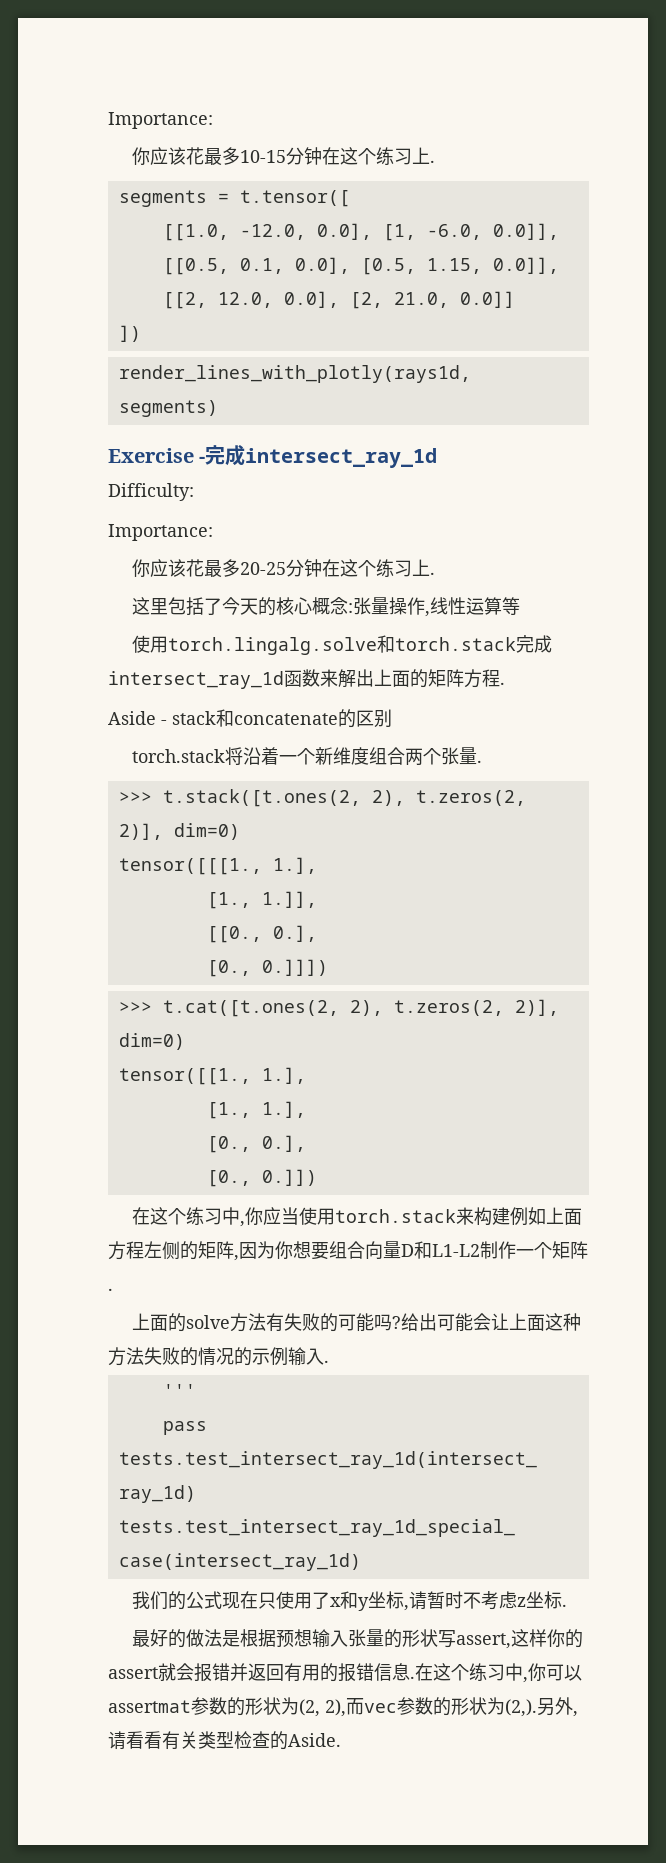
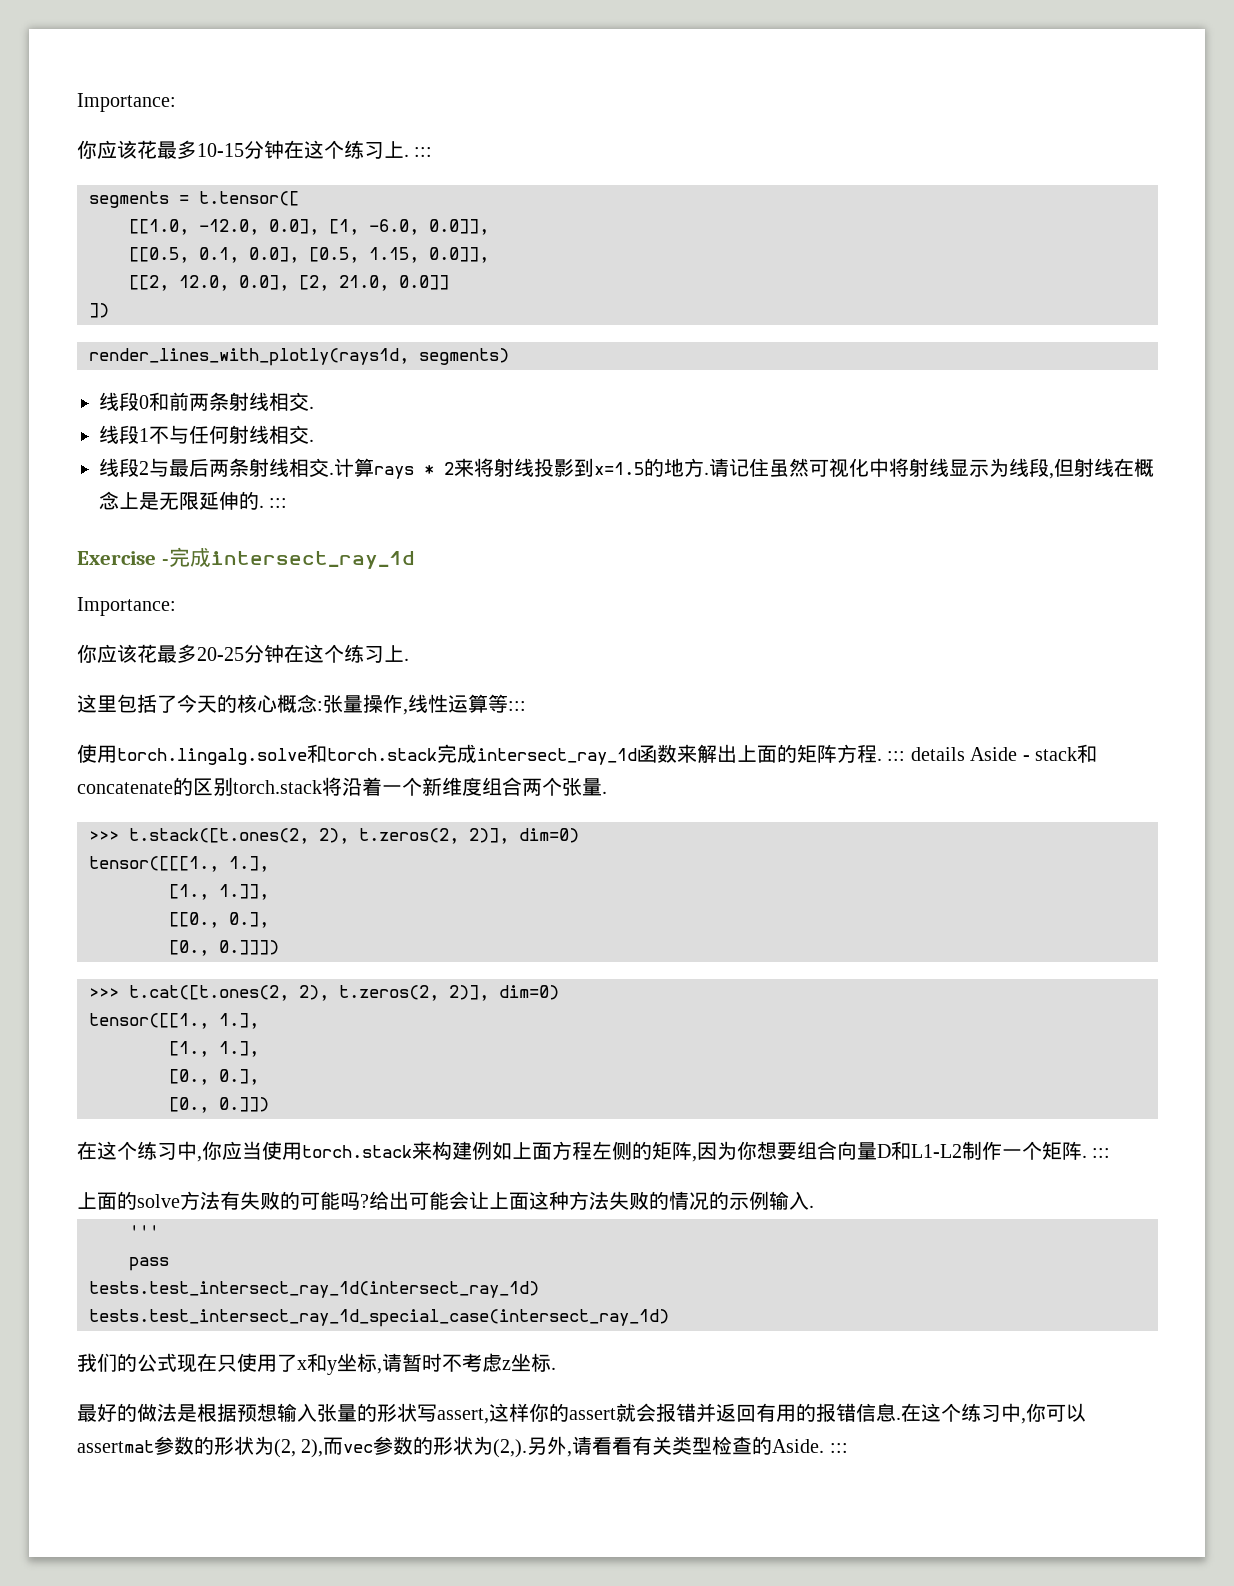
(435, 161) none -> [414,147,433,157] :::
(218, 408) none -> [99,392,314,411] [99,425,314,444] [99,458,1154,479] [99,491,288,510] // 线段0和前两条射线相交. // 线段1不与任何射线相交. // 线段2与最后两条射线相交.计算rays * 2来将射线投影到x=1.5的地方.请记住虽然可视化中将射线显示为线段,但射线在概念上是无限延伸的. :::
[108,483,194,501] // Difficulty: -> (415, 560) none
(520, 606) none -> [508,701,526,711] :::
(505, 683) // -> [887,747,965,761] ::: details
(392, 718) // -> (233, 786) none
(113, 1289) none -> [1092,1148,1111,1158] :::
(341, 1740) none -> [829,1443,848,1453] :::

